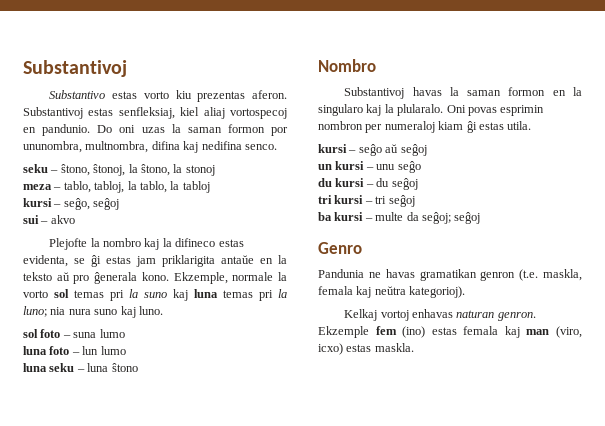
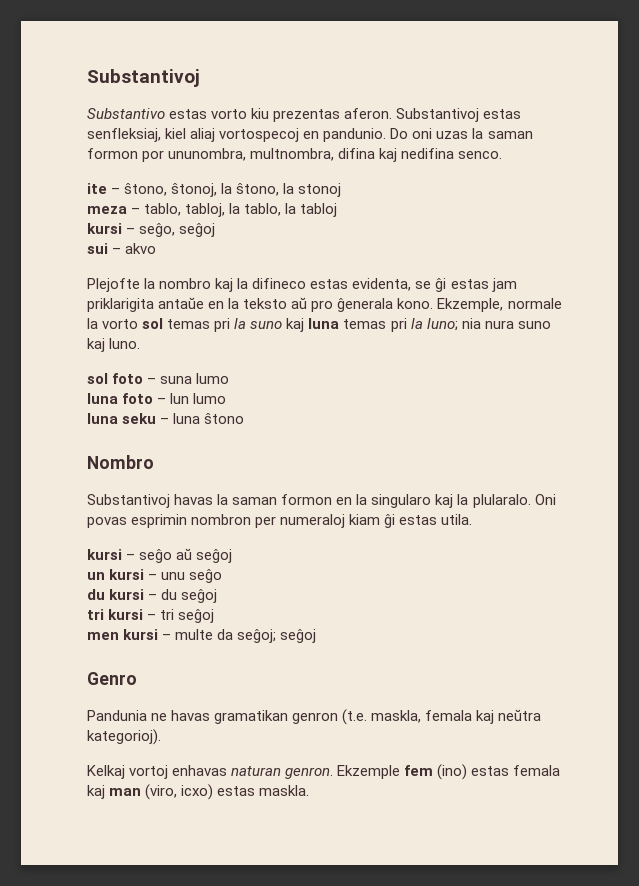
[23,164,48,173] seku -> [87,183,107,194] ite
[318,212,332,221] ba -> [87,632,119,640] men

